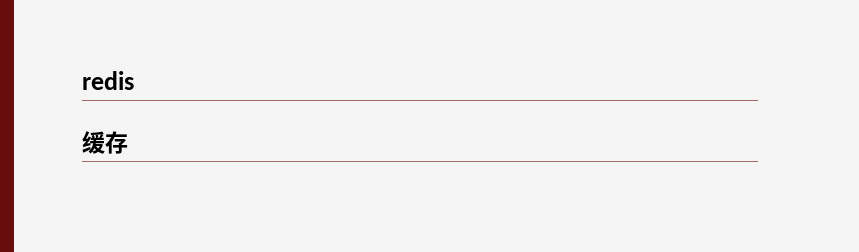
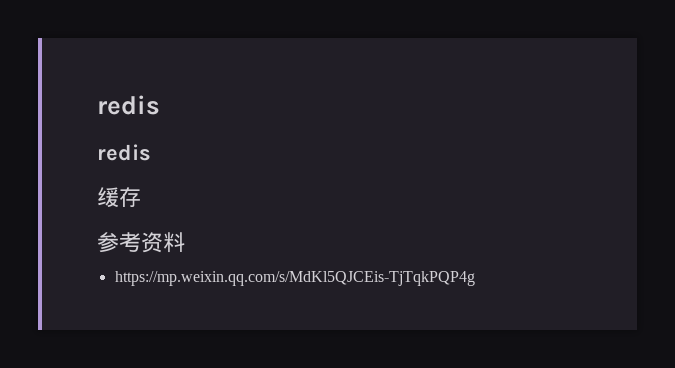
[82,71,134,90] redis -> [97,95,160,115] [97,144,151,161] redis // redis
(128, 142) none -> [97,232,185,253] [114,271,475,286] // 参考资料 // https://mp.weixin.qq.com/s/MdKl5QJCEis-TjTqkPQP4g

